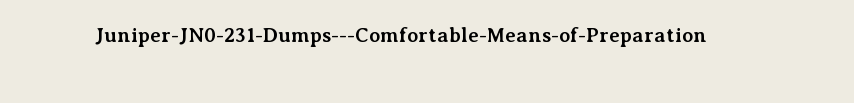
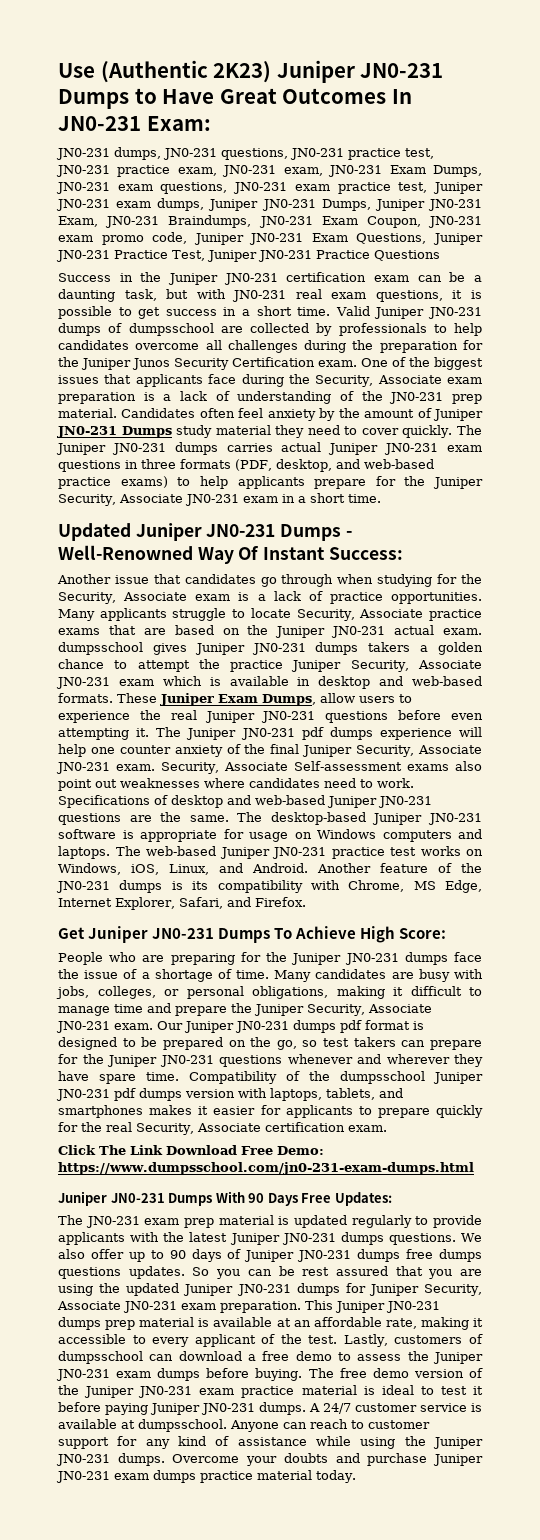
[95,27,707,47] Juniper-JN0-231-Dumps---Comfortable-Means-of-Preparation -> [58,60,444,83] [58,88,412,109] [58,116,211,131] [56,147,434,160] [56,165,482,177] [56,182,484,194] [56,198,483,211] [58,215,483,228] [58,232,483,245] [56,250,440,262] [58,272,483,285] [58,289,482,302] [58,306,482,319] [58,323,482,336] [58,340,483,353] [58,357,483,370] [58,374,482,387] [58,391,483,404] [58,408,484,421] [57,425,482,438] [56,442,482,455] [58,459,434,472] [58,476,483,489] [58,493,381,506] [58,523,352,541] [58,545,403,564] [57,574,483,587] [58,591,482,604] [58,608,482,621] [58,625,483,638] [58,642,483,655] [58,659,482,672] [56,676,482,689] [58,693,412,706] [58,710,483,723] [58,727,482,740] [58,744,482,757] [56,761,482,774] [58,778,414,791] [58,795,432,808] [58,812,482,825] [58,829,482,842] [58,846,483,859] [58,863,482,875] [56,880,482,893] [58,897,306,910] [58,926,447,943] [58,952,483,965] [58,969,484,982] [56,986,482,999] [58,1003,432,1016] [56,1020,424,1033] [58,1037,482,1050] [58,1054,483,1067] [58,1071,483,1084] [56,1088,403,1101] [58,1105,483,1118] [58,1122,387,1135] [58,1145,324,1155] [58,1162,474,1175] [58,1191,392,1206] [58,1215,483,1228] [58,1232,483,1245] [58,1249,483,1262] [58,1266,482,1279] [58,1283,483,1296] [57,1300,440,1313] [58,1317,483,1330] [58,1334,484,1347] [58,1351,483,1364] [56,1368,483,1381] [58,1385,484,1398] [58,1402,482,1415] [58,1419,430,1432] [58,1436,483,1449] [56,1453,484,1466] [56,1470,356,1483] Use (Authentic 2K23) Juniper JN0-231 Dumps to Have Great Outcomes In JN0-231 Exam: // JN0-231 dumps, JN0-231 questions, JN0-231 practice test, JN0-231 practice exam, JN0-231 exam, JN0-231 Exam Dumps, JN0-231 exam questions, JN0-231 exam practice test, Juniper JN0-231 exam dumps, Juniper JN0-231 Dumps, Juniper JN0-231 Exam, JN0-231 Braindumps, JN0-231 Exam Coupon, JN0-231 exam promo code, Juniper JN0-231 Exam Questions, Juniper JN0-231 Practice Test, Juniper JN0-231 Practice Questions // Success in the Juniper JN0-231 certification exam can be a daunting task, but with JN0-231 real exam questions, it is possible to get success in a short time. Valid Juniper JN0-231 dumps of dumpsschool are collected by professionals to help candidates overcome all challenges during the preparation for the Juniper Junos Security Certification exam. One of the biggest issues that applicants face during the Security, Associate exam preparation is a lack of understanding of the JN0-231 prep material. Candidates often feel anxiety by the amount of Juniper JN0-231 Dumps study material they need to cover quickly. The Juniper JN0-231 dumps carries actual Juniper JN0-231 exam questions in three formats (PDF, desktop, and web-based practice exams) to help applicants prepare for the Juniper Security, Associate JN0-231 exam in a short time. // Updated Juniper JN0-231 Dumps - Well-Renowned Way Of Instant Success: // Another issue that candidates go through when studying for the Security, Associate exam is a lack of practice opportunities. Many applicants struggle to locate Security, Associate practice exams that are based on the Juniper JN0-231 actual exam. dumpsschool gives Juniper JN0-231 dumps takers a golden chance to attempt the practice Juniper Security, Associate JN0-231 exam which is available in desktop and web-based formats. These Juniper Exam Dumps, allow users to experience the real Juniper JN0-231 questions before even attempting it. The Juniper JN0-231 pdf dumps experience will help one counter anxiety of the final Juniper Security, Associate JN0-231 exam. Security, Associate Self-assessment exams also point out weaknesses where candidates need to work. Specifications of desktop and web-based Juniper JN0-231 questions are the same. The desktop-based Juniper JN0-231 software is appropriate for usage on Windows computers and laptops. The web-based Juniper JN0-231 practice test works on Windows, iOS, Linux, and Android. Another feature of the JN0-231 dumps is its compatibility with Chrome, MS Edge, Internet Explorer, Safari, and Firefox. // Get Juniper JN0-231 Dumps To Achieve High Score: // People who are preparing for the Juniper JN0-231 dumps face the issue of a shortage of time. Many candidates are busy with jobs, colleges, or personal obligations, making it difficult to manage time and prepare the Juniper Security, Associate JN0-231 exam. Our Juniper JN0-231 dumps pdf format is designed to be prepared on the go, so test takers can prepare for the Juniper JN0-231 questions whenever and wherever they have spare time. Compatibility of the dumpsschool Juniper JN0-231 pdf dumps version with laptops, tablets, and smartphones makes it easier for applicants to prepare quickly for the real Security, Associate certification exam. // Click The Link Download Free Demo: https://www.dumpsschool.com/jn0-231-exam-dumps.html // Juniper JN0-231 Dumps With 90 Days Free Updates: // The JN0-231 exam prep material is updated regularly to provide applicants with the latest Juniper JN0-231 dumps questions. We also offer up to 90 days of Juniper JN0-231 dumps free dumps questions updates. So you can be rest assured that you are using the updated Juniper JN0-231 dumps for Juniper Security, Associate JN0-231 exam preparation. This Juniper JN0-231 dumps prep material is available at an affordable rate, making it accessible to every applicant of the test. Lastly, customers of dumpsschool can download a free demo to assess the Juniper JN0-231 exam dumps before buying. The free demo version of the Juniper JN0-231 exam practice material is ideal to test it before paying Juniper JN0-231 dumps. A 24/7 customer service is available at dumpsschool. Anyone can reach to customer support for any kind of assistance while using the Juniper JN0-231 dumps. Overcome your doubts and purchase Juniper JN0-231 exam dumps practice material today.

